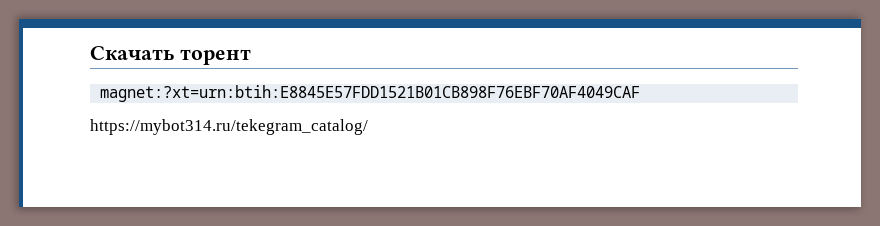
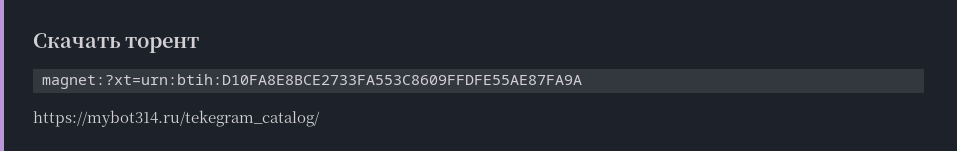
[100,85,641,102] magnet:?xt=urn:btih:E8845E57FDD1521B01CB898F76EBF70AF4049CAF -> [42,74,582,89] magnet:?xt=urn:btih:D10FA8E8BCE2733FA553C8609FFDFE55AE87FA9A

